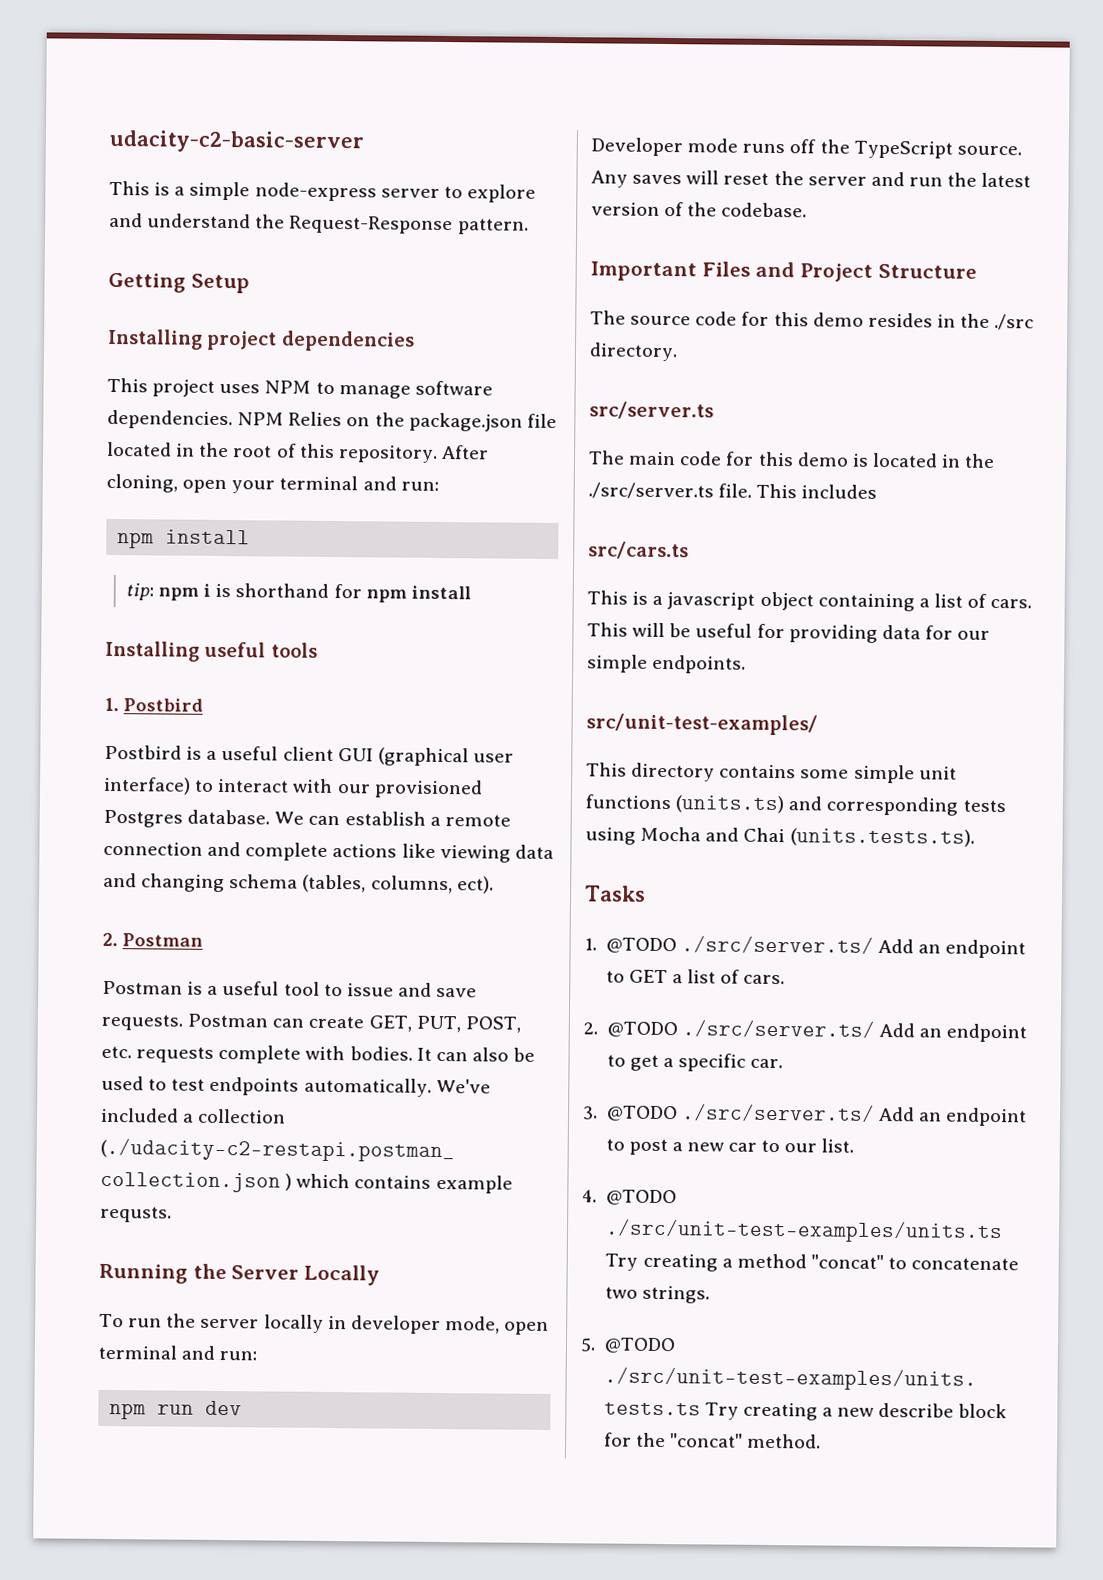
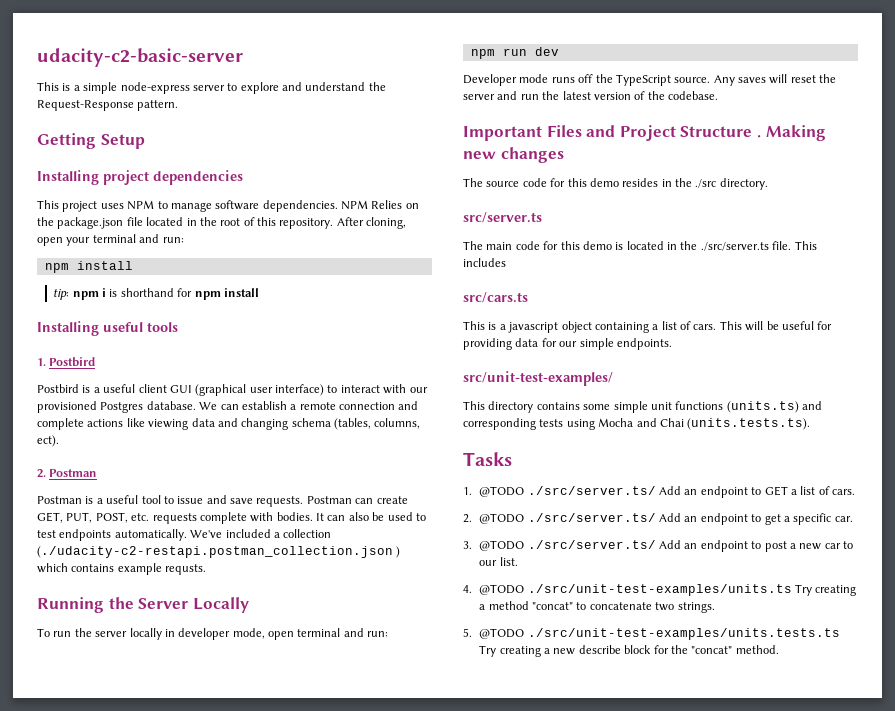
(977, 271) none -> [756,125,826,141] [463,147,564,163] . Making new changes

